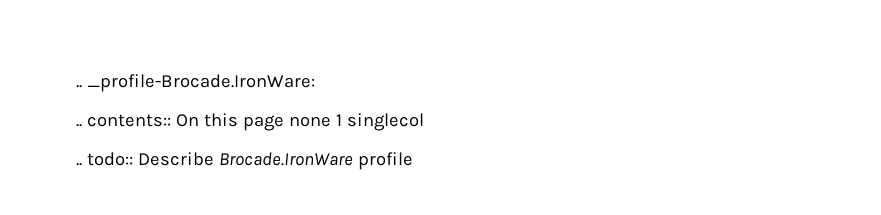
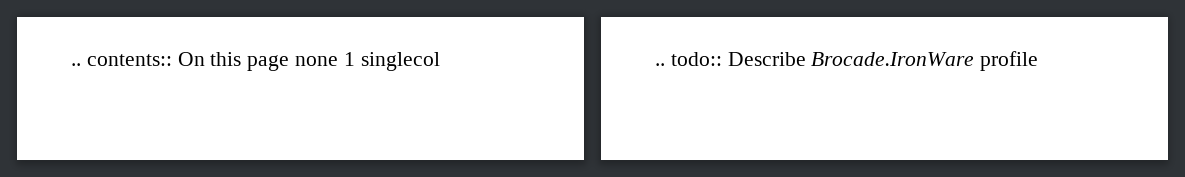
[76,74,315,92] [76,124,82,127] .. _profile-Brocade.IronWare: // .. -> [71,63,81,66] ..

